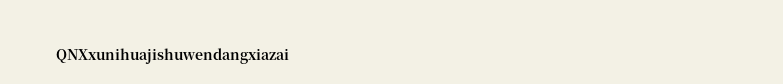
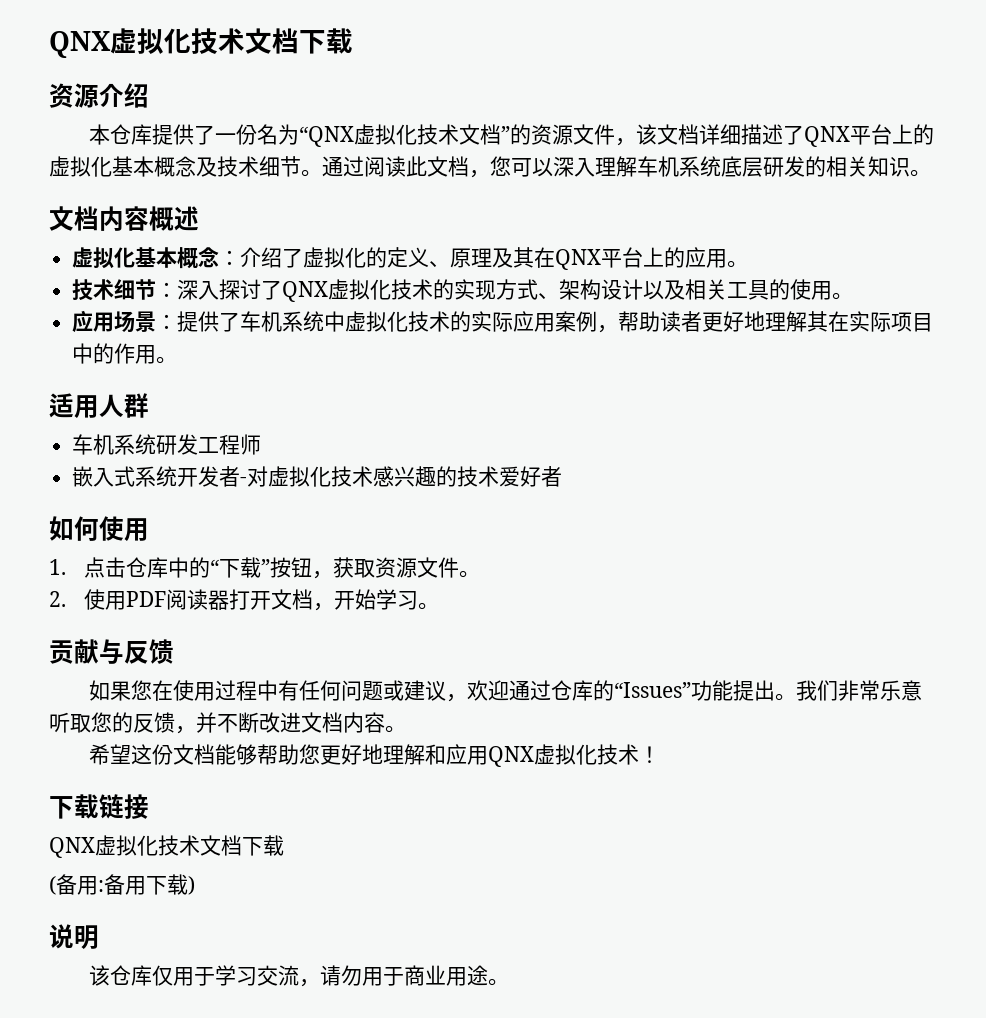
[56,48,289,64] QNXxunihuajishuwendangxiazai -> [49,28,353,58] [49,83,149,108] [88,124,934,147] [49,156,931,178] [49,206,199,231] [72,247,749,270] [72,279,854,302] [72,310,934,333] [72,343,178,364] [49,393,149,418] [72,434,262,455] [72,466,563,487] [49,516,149,541] [49,557,480,579] [49,589,439,611] [49,639,174,664] [88,680,922,702] [49,712,406,734] [88,744,660,767] [49,794,149,819] [49,835,284,858] [49,874,195,895] [49,924,99,949] [88,965,509,987] QNX虚拟化技术文档下载 // 资源介绍 // 本仓库提供了一份名为“QNX虚拟化技术文档”的资源文件，该文档详细描述了QNX平台上的虚拟化基本概念及技术细节。通过阅读此文档，您可以深入理解车机系统底层研发的相关知识。 // 文档内容概述 // 虚拟化基本概念：介绍了虚拟化的定义、原理及其在QNX平台上的应用。 // 技术细节：深入探讨了QNX虚拟化技术的实现方式、架构设计以及相关工具的使用。 // 应用场景：提供了车机系统中虚拟化技术的实际应用案例，帮助读者更好地理解其在实际项目中的作用。 // 适用人群 // 车机系统研发工程师 // 嵌入式系统开发者-对虚拟化技术感兴趣的技术爱好者 // 如何使用 // 1.点击仓库中的“下载”按钮，获取资源文件。 // 2.使用PDF阅读器打开文档，开始学习。 // 贡献与反馈 // 如果您在使用过程中有任何问题或建议，欢迎通过仓库的“Issues”功能提出。我们非常乐意听取您的反馈，并不断改进文档内容。 // 希望这份文档能够帮助您更好地理解和应用QNX虚拟化技术！ // 下载链接 // QNX虚拟化技术文档下载 // (备用:备用下载) // 说明 // 该仓库仅用于学习交流，请勿用于商业用途。

